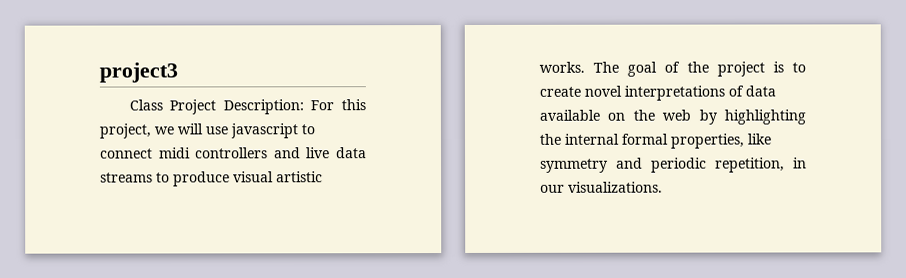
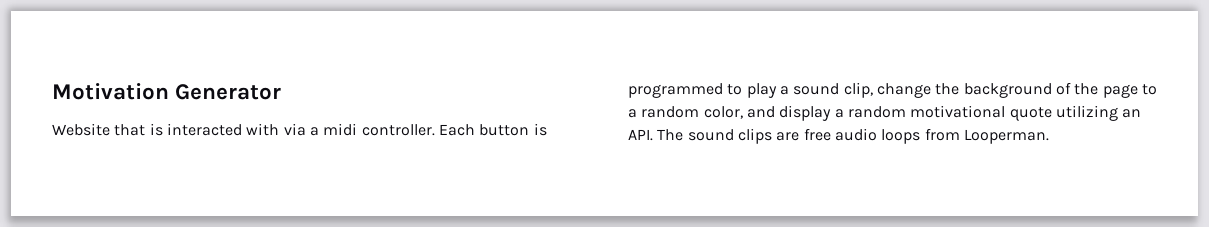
[99,62,178,83] [128,99,366,115] [99,123,315,139] [100,147,367,159] [100,171,323,187] [539,61,806,77] [539,85,776,101] [539,109,806,125] [539,133,772,149] [540,157,807,173] [540,181,663,193] project3 // Class Project Description: For this project, we will use javascript to connect midi controllers and live data streams to produce visual artistic works. The goal of the project is to create novel interpretations of data available on the web by highlighting the internal formal properties, like symmetry and periodic repetition, in our visualizations. -> [52,83,282,100] [52,123,547,136] [628,82,1157,98] [628,105,1142,121] [628,128,1049,144] Motivation Generator // Website that is interacted with via a midi controller. Each button is programmed to play a sound clip, change the background of the page to a random color, and display a random motivational quote utilizing an API. The sound clips are free audio loops from Looperman.

